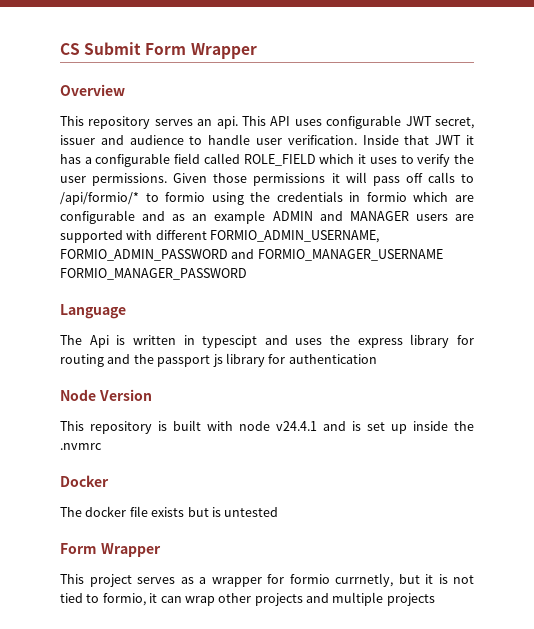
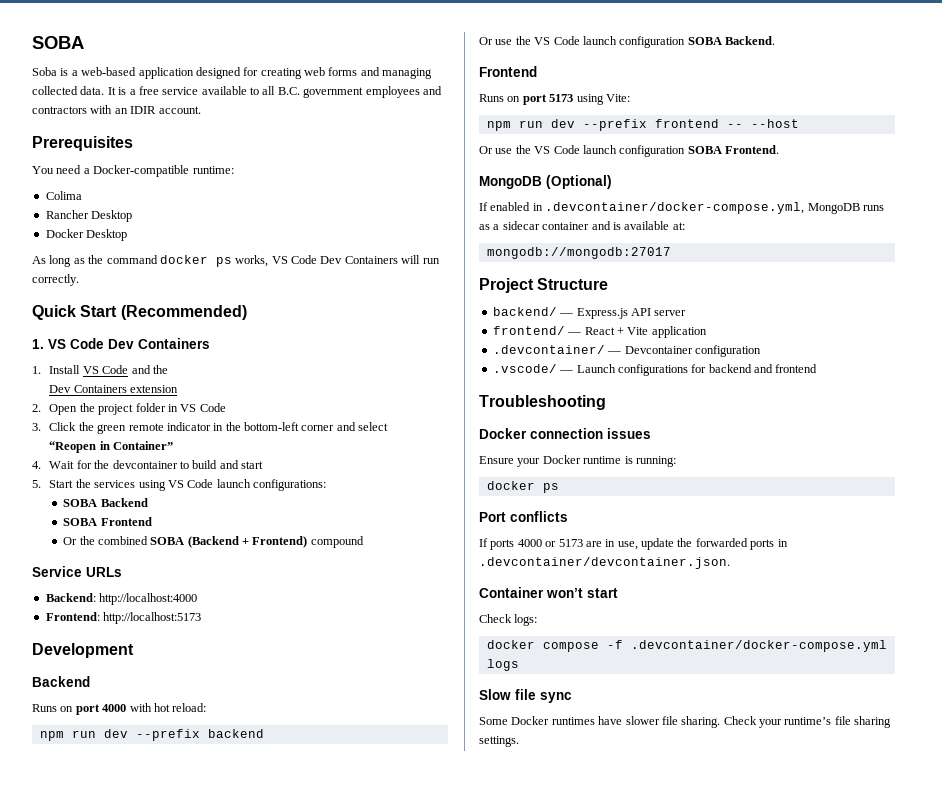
[60,42,257,59] [60,84,125,96] [60,115,474,129] [60,134,475,145] [60,153,475,167] [60,172,475,186] [60,191,474,205] [60,210,474,224] [60,230,380,243] [60,249,443,261] [60,268,247,280] [60,304,126,319] [60,334,474,348] [60,353,377,367] [60,389,152,401] [60,420,474,434] [60,443,102,450] [60,475,109,487] [60,506,279,517] [60,543,161,557] [60,573,474,587] [60,592,435,606] CS Submit Form Wrapper // Overview // This repository serves an api. This API uses configurable JWT secret, issuer and audience to handle user verification. Inside that JWT it has a configurable field called ROLE_FIELD which it uses to verify the user permissions. Given those permissions it will pass off calls to /api/formio/* to formio using the credentials in formio which are configurable and as an example ADMIN and MANAGER users are supported with different FORMIO_ADMIN_USERNAME, FORMIO_ADMIN_PASSWORD and FORMIO_MANAGER_USERNAME FORMIO_MANAGER_PASSWORD // Language // The Api is written in typescipt and uses the express library for routing and the passport js library for authentication // Node Version // This repository is built with node v24.4.1 and is set up inside the .nvmrc // Docker // The docker file exists but is untested // Form Wrapper // This project serves as a wrapper for formio currnetly, but it is not tied to formio, it can wrap other projects and multiple projects -> [32,36,84,49] [32,67,433,79] [32,86,442,98] [32,105,201,114] [32,136,133,151] [32,165,234,177] [45,191,82,200] [45,210,133,222] [45,229,128,241] [32,255,440,267] [32,274,79,286] [32,305,247,320] [32,338,210,349] [32,365,168,374] [49,385,179,393] [32,403,226,415] [32,422,389,434] [49,441,174,453] [32,460,264,469] [32,479,327,491] [63,498,148,507] [63,517,152,526] [63,536,364,548] [32,566,122,577] [45,593,198,605] [45,612,202,624] [32,643,134,658] [32,676,90,687] [32,703,207,715] [39,729,264,741] [479,36,775,48] [479,66,537,77] [479,94,630,105] [486,119,799,131] [479,145,779,157] [479,175,612,189] [479,202,884,214] [479,221,685,230] [486,247,671,259] [479,278,609,293] [492,307,687,319] [492,326,707,338] [492,345,761,357] [492,364,818,376] [479,395,606,410] [479,428,651,439] [479,455,676,467] [486,481,559,493] [479,511,568,522] [479,538,788,550] [479,557,730,569] [479,587,618,598] [479,614,538,626] [486,640,887,652] [486,659,519,671] [479,689,572,703] [479,716,892,728] [479,736,519,747] SOBA // Soba is a web-based application designed for creating web forms and managing collected data. It is a free service available to all B.C. government employees and contractors with an IDIR account. // Prerequisites // You need a Docker-compatible runtime: // Colima // Rancher Desktop // Docker Desktop // As long as the command docker ps works, VS Code Dev Containers will run correctly. // Quick Start (Recommended) // 1. VS Code Dev Containers // 1. Install VS Code and the // Dev Containers extension // 2. Open the project folder in VS Code // 3. Click the green remote indicator in the bottom-left corner and select // “Reopen in Container” // 4. Wait for the devcontainer to build and start // 5. Start the services using VS Code launch configurations: // SOBA Backend // SOBA Frontend // Or the combined SOBA (Backend + Frontend) compound // Service URLs // Backend: http://localhost:4000 // Frontend: http://localhost:5173 // Development // Backend // Runs on port 4000 with hot reload: // npm run dev --prefix backend // Or use the VS Code launch configuration SOBA Backend. // Frontend // Runs on port 5173 using Vite: // npm run dev --prefix frontend -- --host // Or use the VS Code launch configuration SOBA Frontend. // MongoDB (Optional) // If enabled in .devcontainer/docker-compose.yml, MongoDB runs as a sidecar container and is available at: // mongodb://mongodb:27017 // Project Structure // backend/ — Express.js API server // frontend/ — React + Vite application // .devcontainer/ — Devcontainer configuration // .vscode/ — Launch configurations for backend and frontend // Troubleshooting // Docker connection issues // Ensure your Docker runtime is running: // docker ps // Port conflicts // If ports 4000 or 5173 are in use, update the forwarded ports in .devcontainer/devcontainer.json. // Container won’t start // Check logs: // docker compose -f .devcontainer/docker-compose.yml logs // Slow file sync // Some Docker runtimes have slower file sharing. Check your runtime’s file sharing settings.

